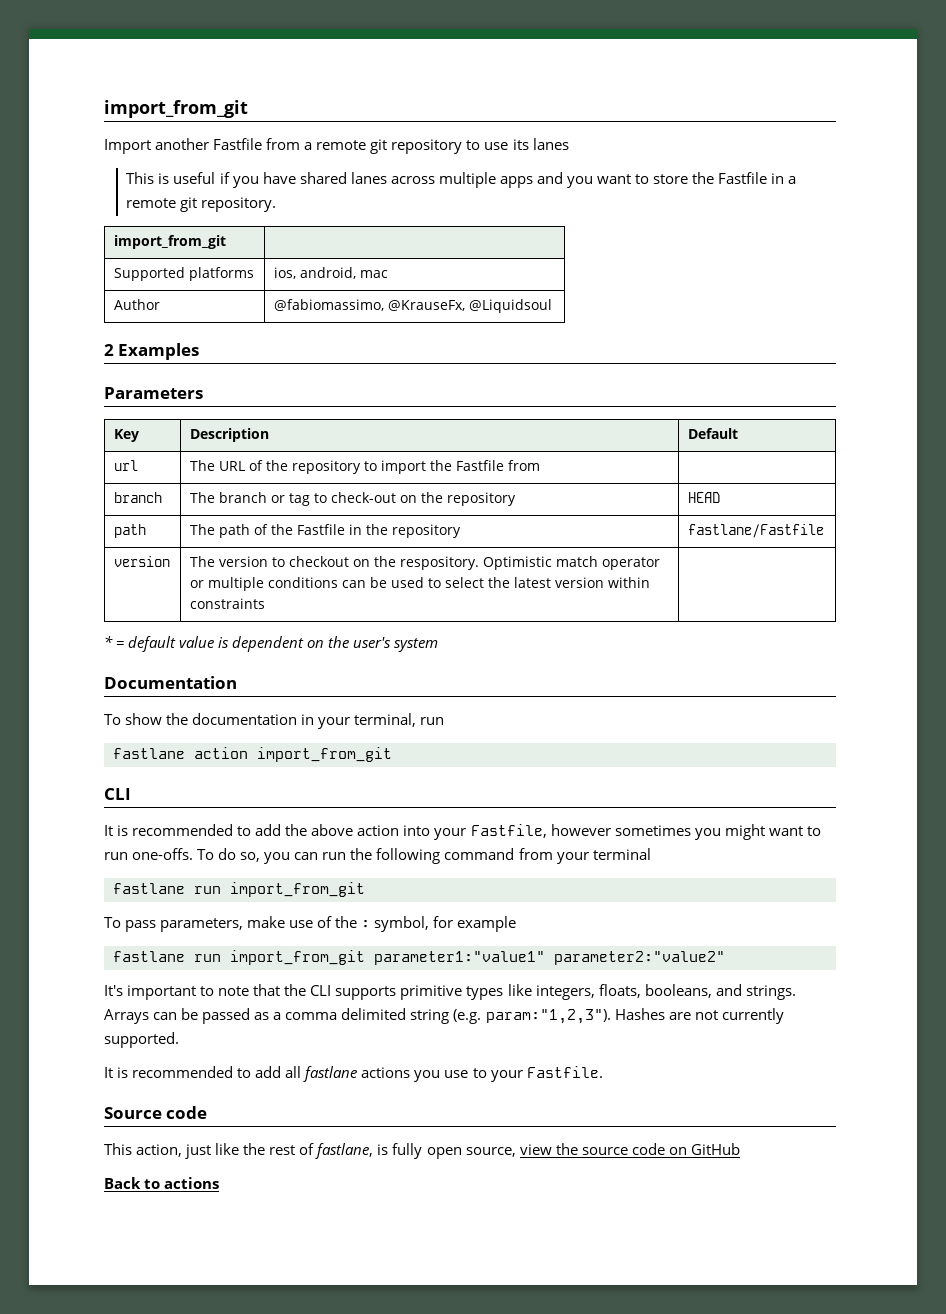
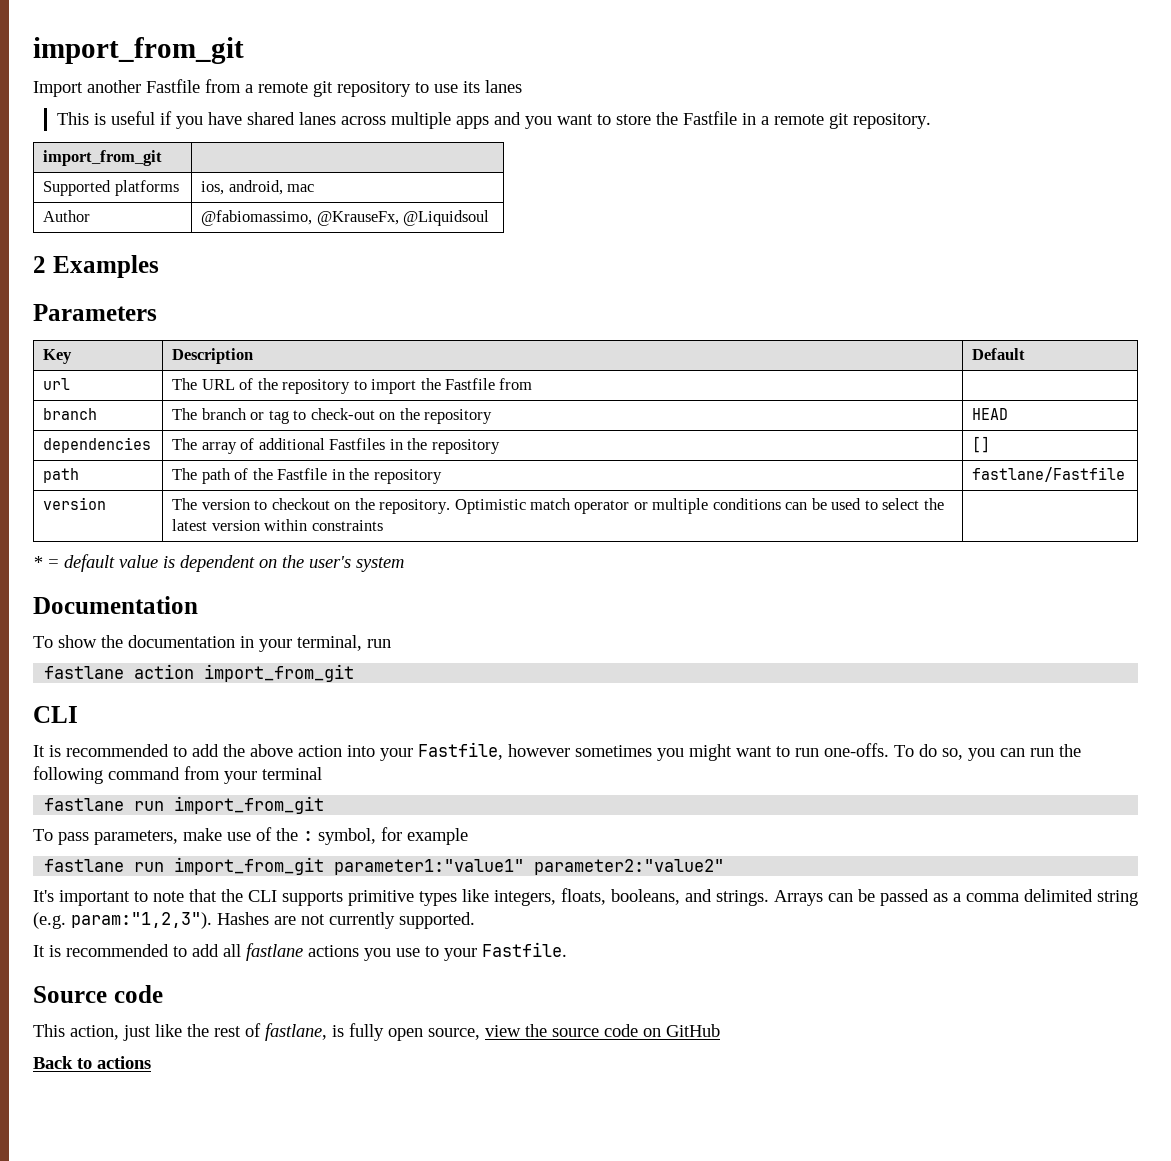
(720, 497) none -> [43,437,152,453] [172,438,500,454] [972,436,991,453] // dependencies | The array of additional Fastfiles in the repository | []
[399,556,479,570] respository. -> [379,499,451,514] repository.

